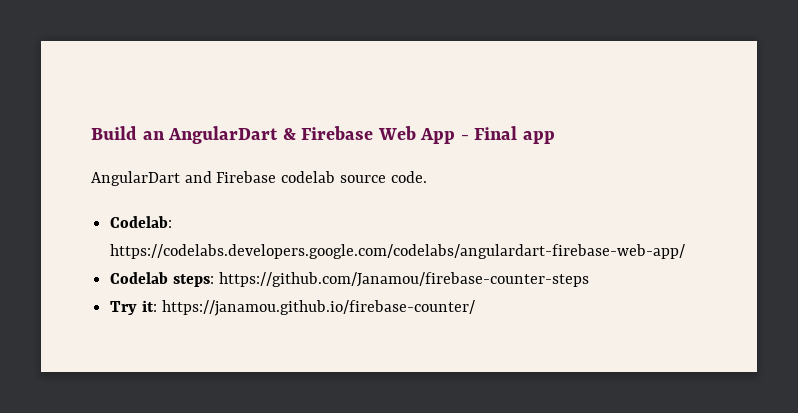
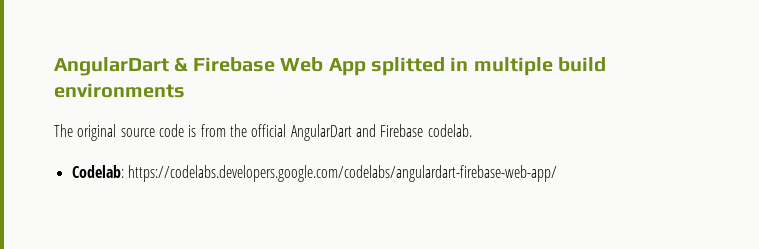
[91,126,165,140] Build an -> (54, 66) none
[460,126,555,144] [91,171,427,186] [110,216,173,228] [110,244,686,259] [110,272,589,287] [110,300,475,316] - Final app // AngularDart and Firebase codelab source code. // Codelab: https://codelabs.developers.google.com/codelabs/angulardart-firebase-web-app/ // Codelab steps: https://github.com/Janamou/firebase-counter-steps // Try it: https://janamou.github.io/firebase-counter/ -> [371,57,607,76] [54,83,185,98] [54,124,472,141] [71,165,557,182] splitted in multiple build environments // The original source code is from the official AngularDart and Firebase codelab. // Codelab: https://codelabs.developers.google.com/codelabs/angulardart-firebase-web-app/

